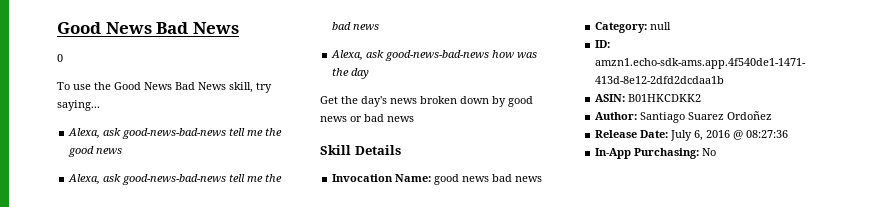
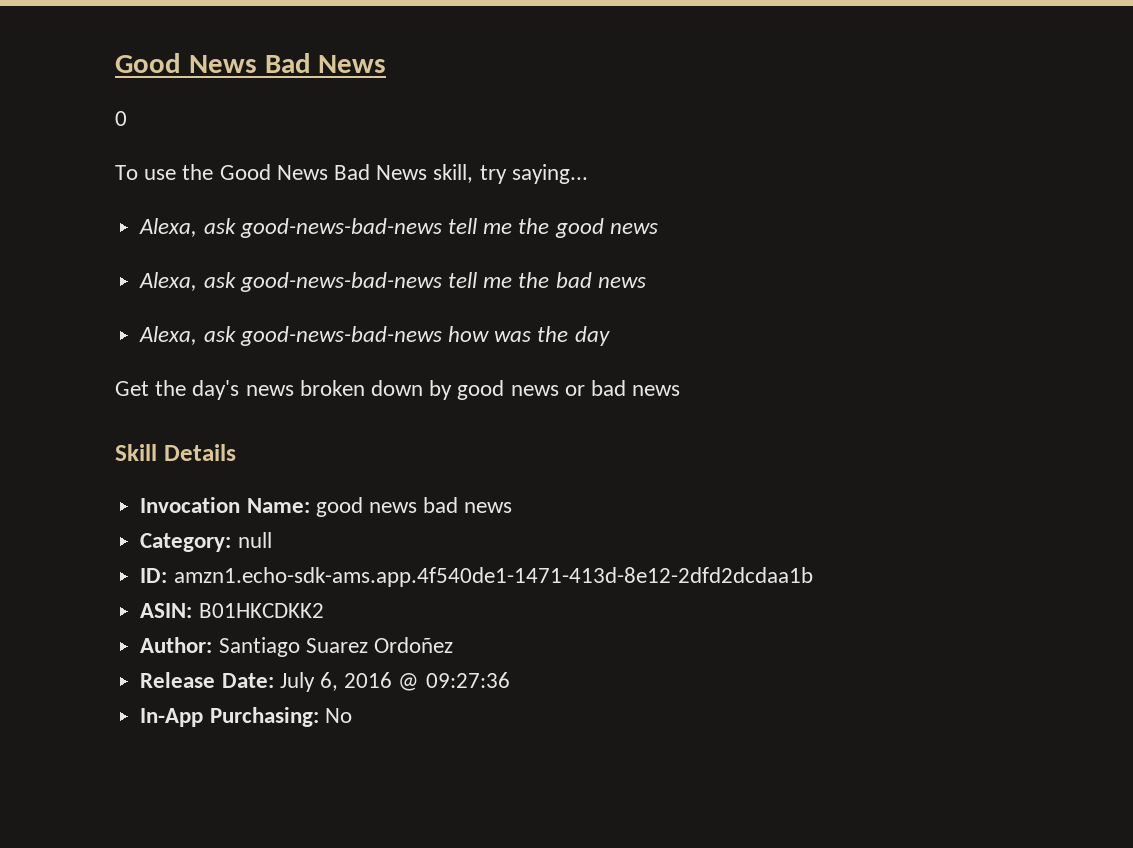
[746,130,789,138] 08:27:36 -> [425,672,510,688] 09:27:36

